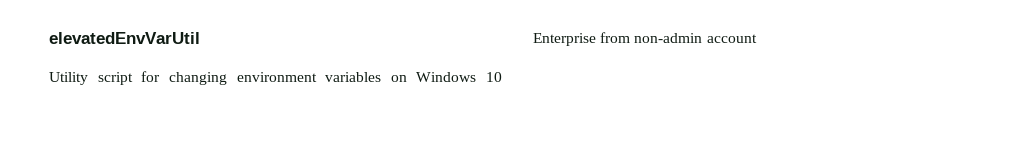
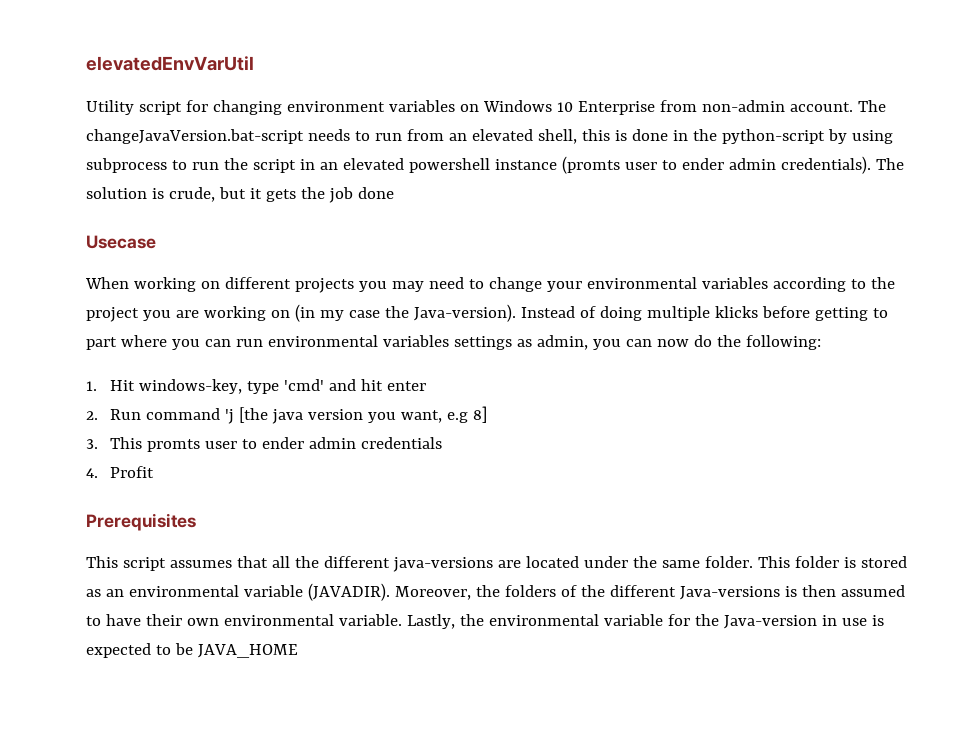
[706,34,757,43] account -> [789,100,886,112] [86,129,893,144] [86,156,904,174] [86,187,394,203] [86,235,156,249] [85,277,895,293] [86,304,888,322] [86,335,821,350] [86,379,427,394] [86,406,488,424] [86,437,443,452] [86,466,155,478] [86,513,196,531] [86,556,907,572] [86,583,905,601] [86,614,884,629] [86,643,298,658] account. The changeJavaVersion.bat-script needs to run from an elevated shell, this is done in the python-script by using subprocess to run the script in an elevated powershell instance (promts user to ender admin credentials). The solution is crude, but it gets the job done // Usecase // When working on different projects you may need to change your environmental variables according to the project you are working on (in my case the Java-version). Instead of doing multiple klicks before getting to part where you can run environmental variables settings as admin, you can now do the following: // 1. Hit windows-key, type 'cmd' and hit enter // 2. Run command 'j [the java version you want, e.g 8] // 3. This promts user to ender admin credentials // 4. Profit // Prerequisites // This script assumes that all the different java-versions are located under the same folder. This folder is stored as an environmental variable (JAVADIR). Moreover, the folders of the different Java-versions is then assumed to have their own environmental variable. Lastly, the environmental variable for the Java-version in use is expected to be JAVA_HOME

